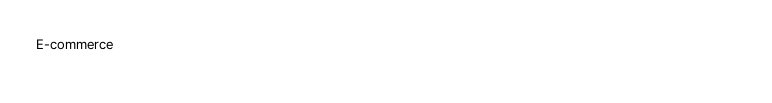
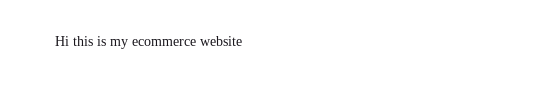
[36,39,113,50] E-commerce -> [55,36,242,49] Hi this is my ecommerce website

